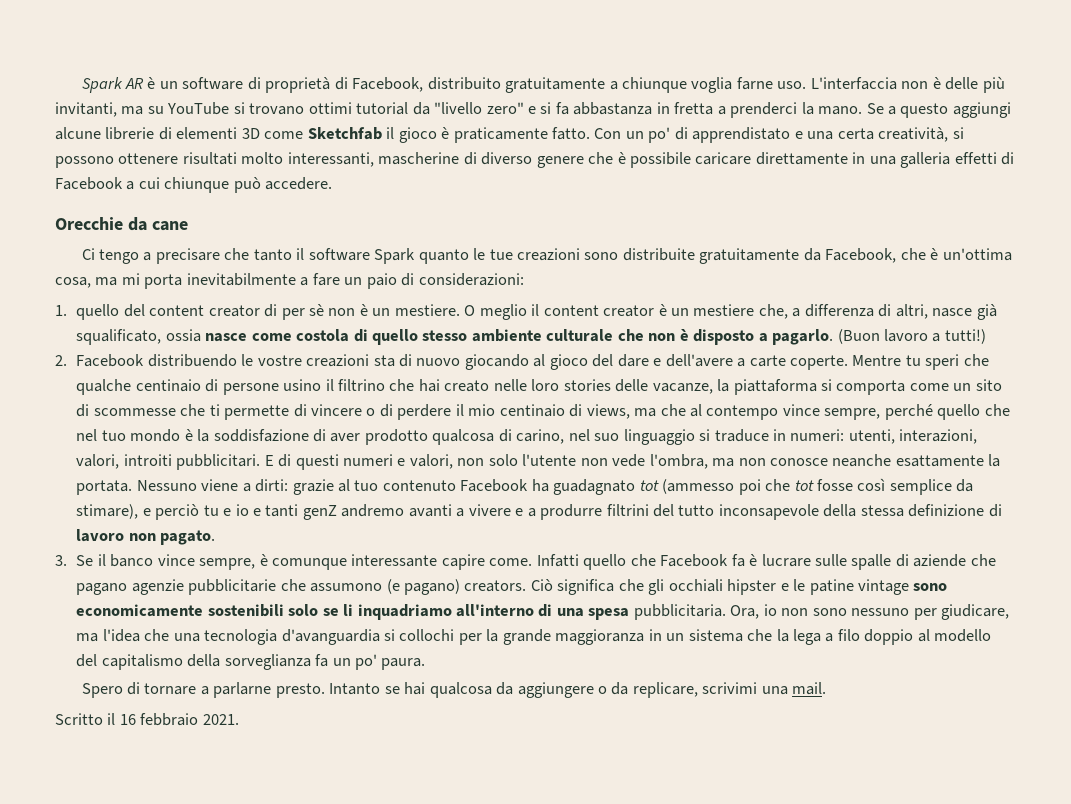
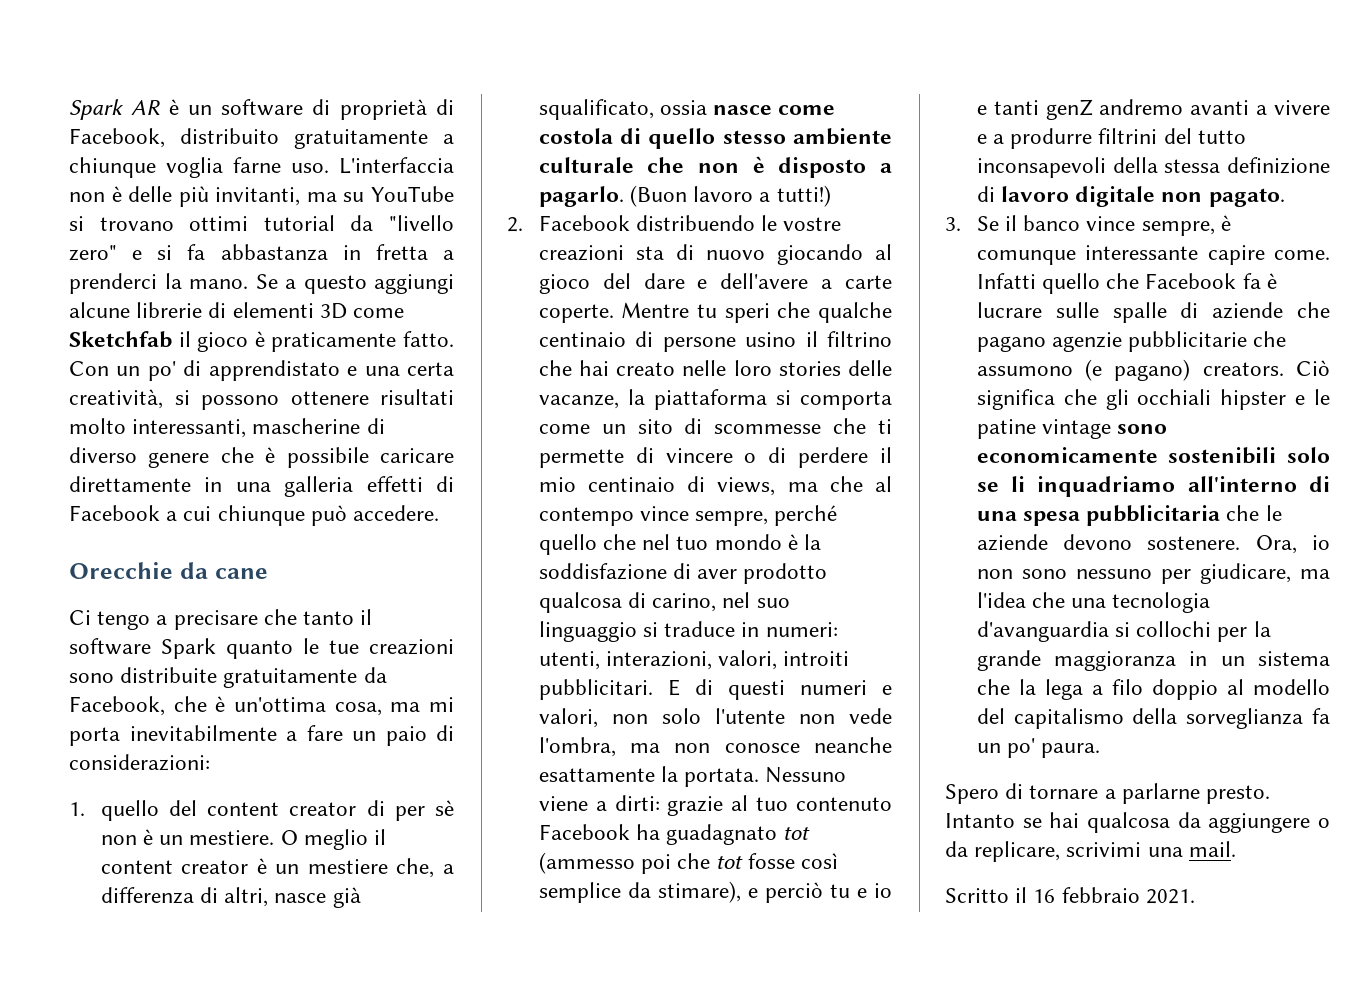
[718,504,819,520] inconsapevole -> [976,157,1106,178] inconsapevoli
(125, 535) none -> [1075,186,1156,207] digitale
[633,604,726,620] pubblicitaria. -> [1086,505,1282,526] [976,534,1241,551] pubblicitaria che le aziende devono sostenere.

